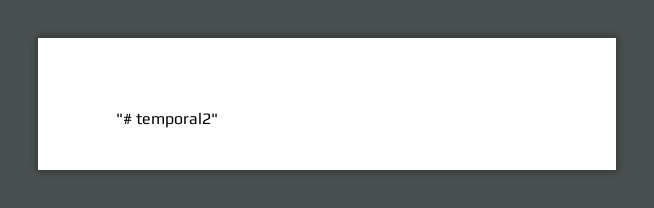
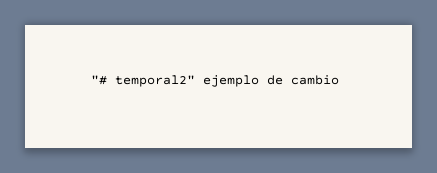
(219, 120) none -> [203,75,339,87] ejemplo de cambio

